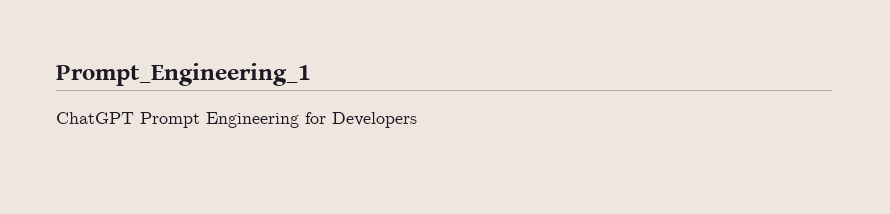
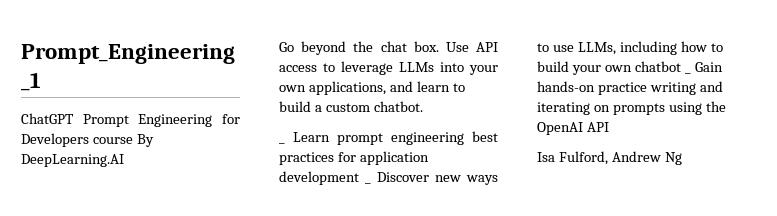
(417, 120) none -> [92,134,154,147] [21,154,124,167] [279,41,498,55] [279,61,498,75] [279,81,465,95] [279,101,423,112] [279,142,285,144] [293,131,498,145] [279,151,429,165] [279,171,371,185] [377,172,498,185] [537,41,723,55] [537,61,681,75] [684,72,691,74] [694,62,723,72] [537,81,723,95] [537,101,726,115] [537,122,609,135] [537,151,682,165] course By DeepLearning.AI // Go beyond the chat box. Use API access to leverage LLMs into your own applications, and learn to build a custom chatbot. // _ Learn prompt engineering best practices for application development _ Discover new ways to use LLMs, including how to build your own chatbot _ Gain hands-on practice writing and iterating on prompts using the OpenAI API // Isa Fulford, Andrew Ng

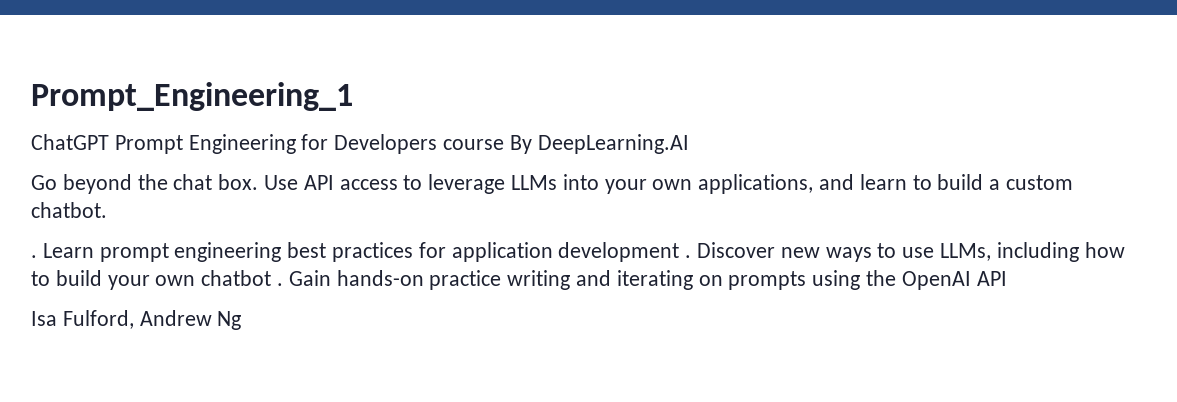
[279,142,285,144] _ -> [31,255,37,258] .
[365,182,371,184] _ -> [685,255,692,258] .
[684,72,691,74] _ -> [277,283,284,286] .

